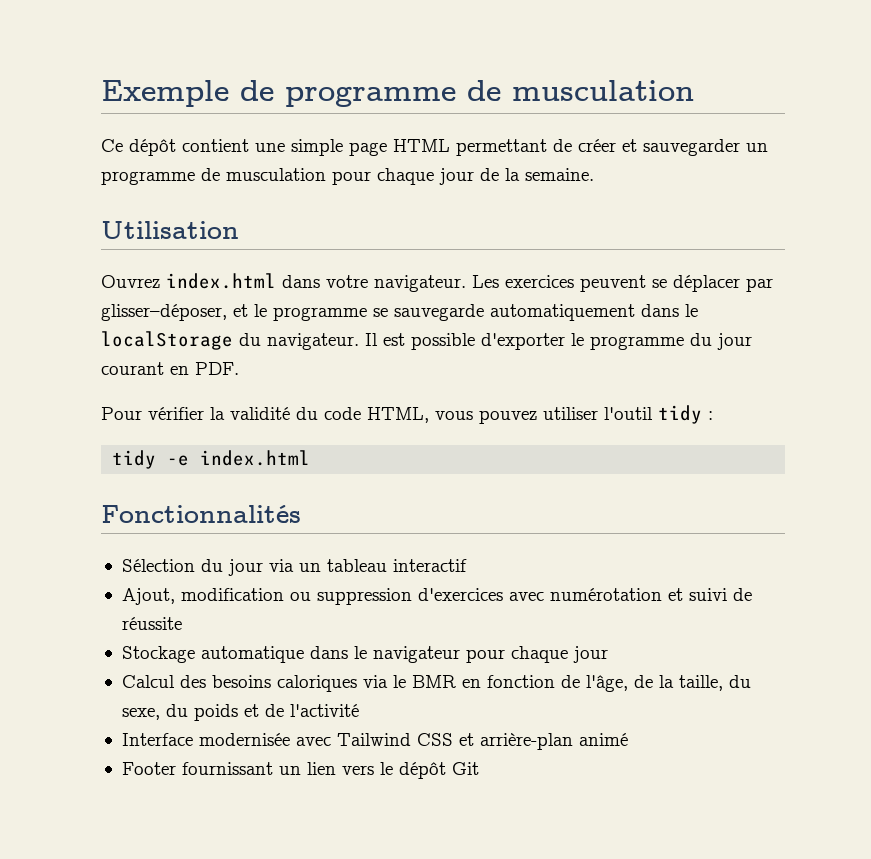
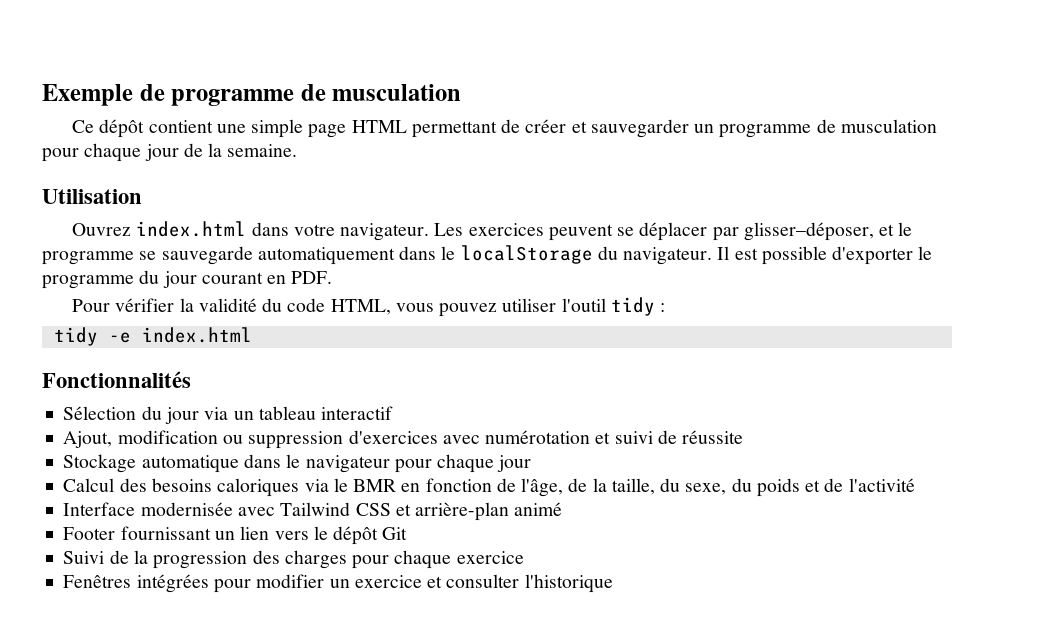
(479, 768) none -> [63,550,524,569] [63,574,613,593] // Suivi de la progression des charges pour chaque exercice // Fenêtres intégrées pour modifier un exercice et consulter l'historique

